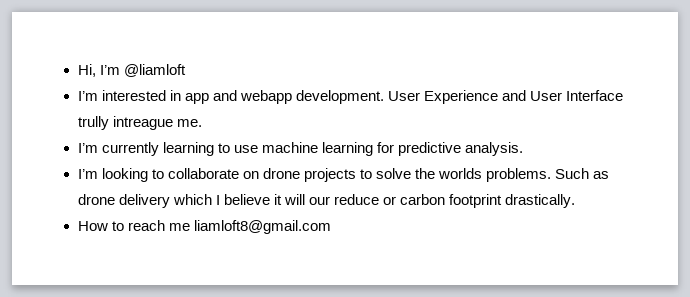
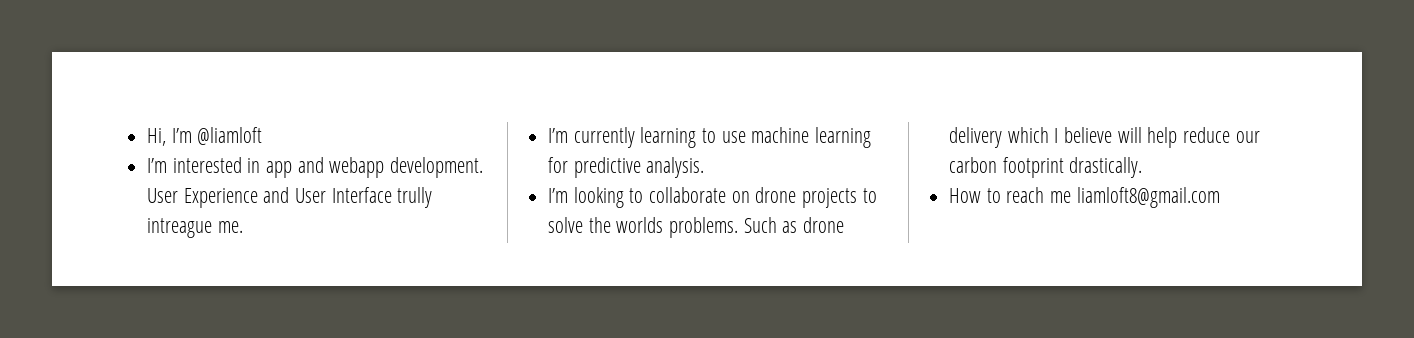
[273,194,396,205] it will our reduce or -> [1117,127,1260,148] will help reduce our

